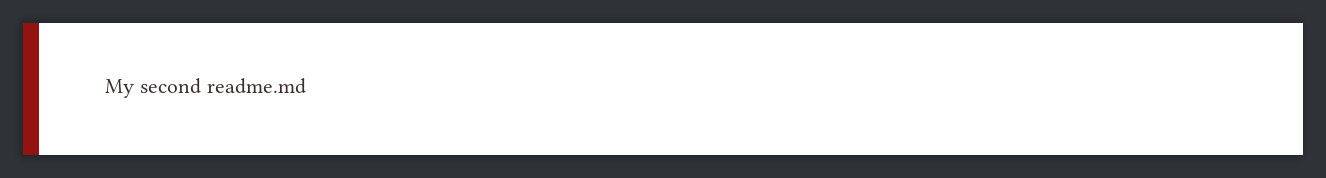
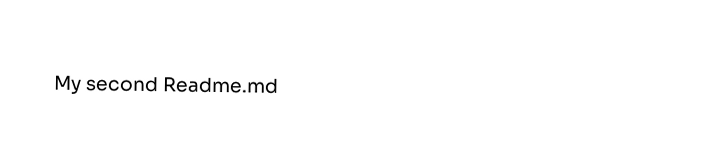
[206,78,306,94] readme.md -> [162,77,280,94] Readme.md

